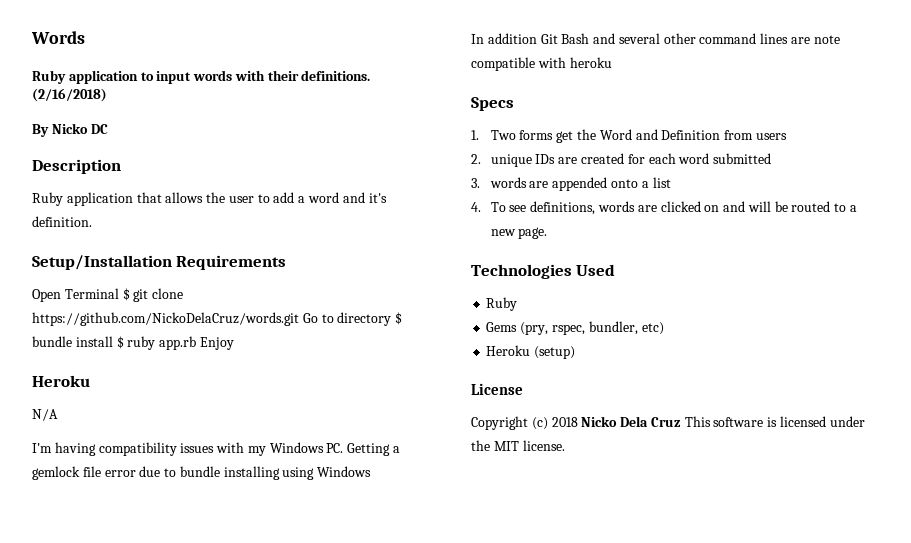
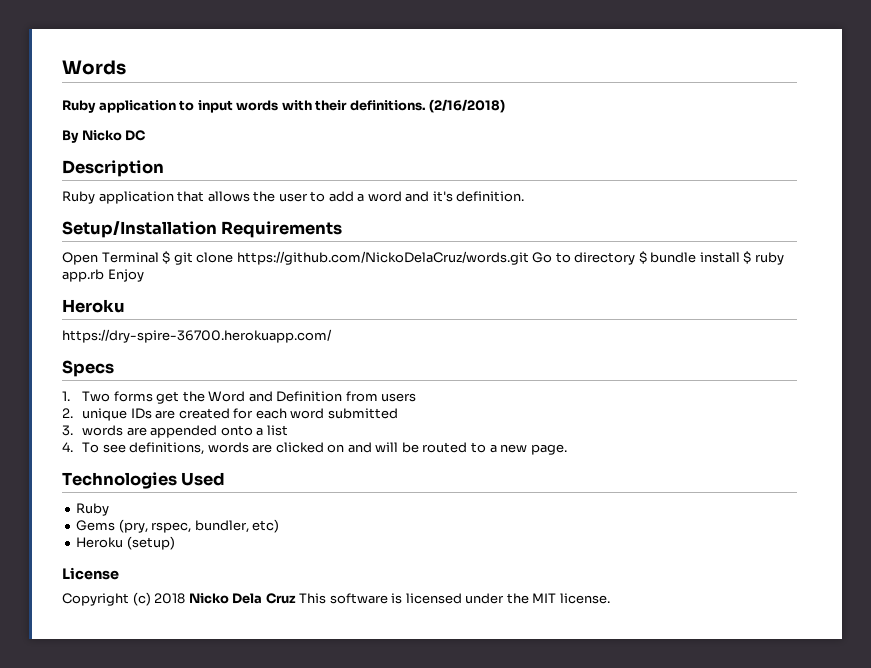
[32,409,58,421] [32,442,401,456] [32,466,372,480] [471,33,840,44] [471,57,612,71] N/A // I'm having compatibility issues with my Windows PC. Getting a gemlock file error due to bundle installing using Windows // In addition Git Bash and several other command lines are note compatible with heroku -> [62,329,332,343] https://dry-spire-36700.herokuapp.com/

